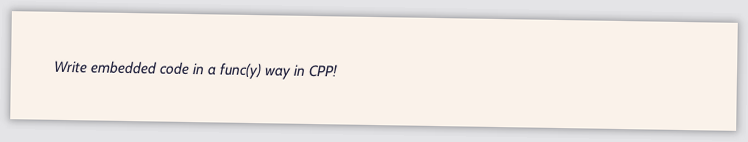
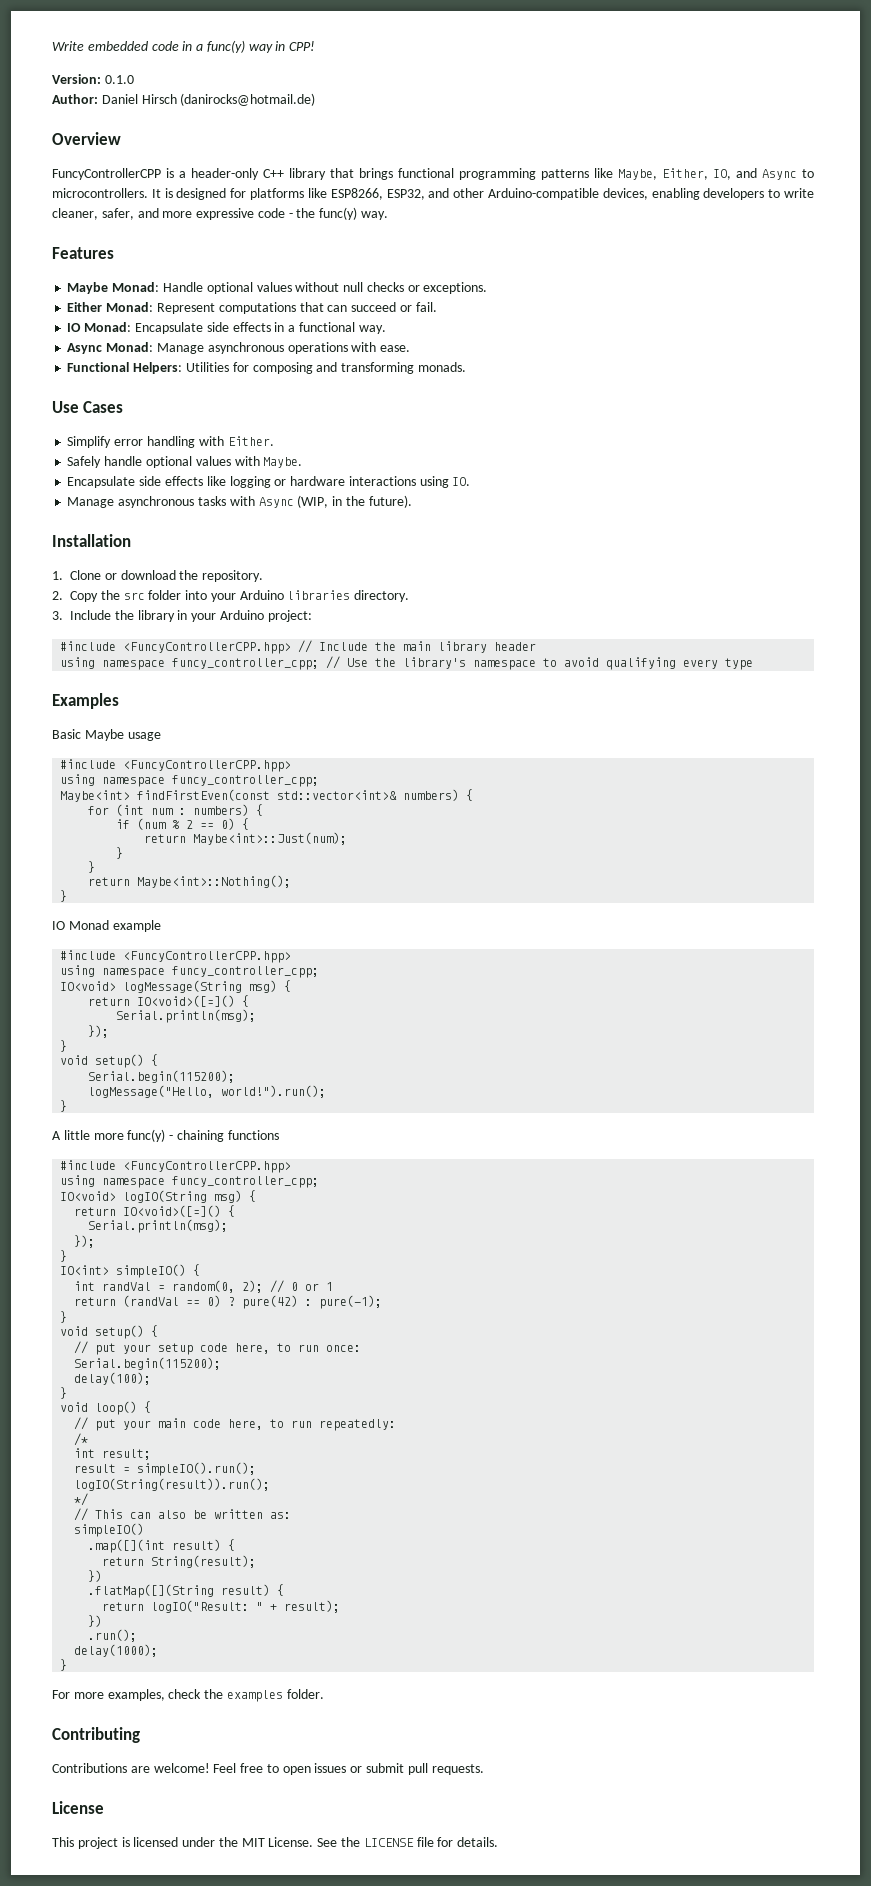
(339, 70) none -> [52,74,134,84] [52,93,316,106] [52,132,121,145] [52,168,814,180] [52,188,814,200] [52,207,389,220] [52,247,114,259] [67,282,488,294] [67,302,437,314] [67,322,386,334] [67,342,411,354] [67,362,466,374] [52,401,124,413] [67,436,274,448] [67,456,303,468] [67,476,471,488] [67,495,412,508] [52,534,131,547] [52,570,264,582] [52,590,410,602] [52,610,312,622] [60,640,537,654] [60,656,754,670] [52,693,119,709] [52,729,161,741] [60,759,292,772] [60,774,320,787] [60,789,474,802] [88,804,264,816] [116,818,250,830] [144,832,348,845] [116,847,124,859] [88,861,96,873] [88,875,292,888] [60,890,68,902] [52,920,161,932] [60,950,292,963] [60,965,320,978] [60,980,292,993] [88,995,250,1007] [116,1009,257,1023] [88,1025,110,1038] [60,1040,68,1052] [60,1054,159,1068] [88,1070,236,1083] [88,1085,327,1098] [60,1100,68,1112] [52,1129,279,1142] [60,1160,292,1173] [60,1175,320,1188] [60,1190,257,1203] [74,1205,236,1217] [88,1219,229,1233] [74,1235,96,1248] [60,1250,68,1262] [60,1264,201,1278] [74,1280,334,1293] [74,1295,383,1309] [60,1311,68,1323] [60,1325,159,1339] [74,1341,362,1355] [74,1357,222,1370] [74,1372,152,1385] [60,1387,68,1399] [60,1401,152,1415] [74,1417,397,1431] [74,1433,89,1446] [74,1448,152,1460] [74,1462,257,1476] [74,1478,271,1491] [74,1493,89,1506] [74,1508,292,1521] [74,1523,145,1537] [88,1539,236,1553] [102,1555,257,1568] [88,1570,103,1582] [88,1584,285,1598] [102,1600,341,1613] [88,1615,103,1627] [88,1629,138,1642] [74,1644,159,1657] [60,1659,68,1671] [52,1689,324,1702] [52,1727,140,1743] [52,1763,484,1775] [52,1801,104,1814] [52,1837,499,1849] // Version: 0.1.0 // Author: Daniel Hirsch (danirocks@hotmail.de) // Overview // FuncyControllerCPP is a header-only C++ library that brings functional programming patterns like Maybe, Either, IO, and Async to microcontrollers. It is designed for platforms like ESP8266, ESP32, and other Arduino-compatible devices, enabling developers to write cleaner, safer, and more expressive code - the func(y) way. // Features // Maybe Monad: Handle optional values without null checks or exceptions. // Either Monad: Represent computations that can succeed or fail. // IO Monad: Encapsulate side effects in a functional way. // Async Monad: Manage asynchronous operations with ease. // Functional Helpers: Utilities for composing and transforming monads. // Use Cases // Simplify error handling with Either. // Safely handle optional values with Maybe. // Encapsulate side effects like logging or hardware interactions using IO. // Manage asynchronous tasks with Async (WIP, in the future). // Installation // 1. Clone or download the repository. // 2. Copy the src folder into your Arduino libraries directory. // 3. Include the library in your Arduino project: // #include <FuncyControllerCPP.hpp> // Include the main library header // using namespace funcy_controller_cpp; // Use the library's namespace to avoid qualifying every type // Examples // Basic Maybe usage // #include <FuncyControllerCPP.hpp> // using namespace funcy_controller_cpp; // Maybe<int> findFirstEven(const std::vector<int>& numbers) { // for (int num : numbers) { // if (num % 2 == 0) { // return Maybe<int>::Just(num); // } // } // return Maybe<int>::Nothing(); // } // IO Monad example // #include <FuncyControllerCPP.hpp> // using namespace funcy_controller_cpp; // IO<void> logMessage(String msg) { // return IO<void>([=]() { // Serial.println(msg); // }); // } // void setup() { // Serial.begin(115200); // logMessage("Hello, world!").run(); // } // A little more func(y) - chaining functions // #include <FuncyControllerCPP.hpp> // using namespace funcy_controller_cpp; // IO<void> logIO(String msg) { // return IO<void>([=]() { // Serial.println(msg); // }); // } // IO<int> simpleIO() { // int randVal = random(0, 2); // 0 or 1 // return (randVal == 0) ? pure(42) : pure(-1); // } // void setup() { // // put your setup code here, to run once: // Serial.begin(115200); // delay(100); // } // void loop() { // // put your main code here, to run repeatedly: // /* // int result; // result = simpleIO().run(); // logIO(String(result)).run(); // */ // // This can also be written as: // simpleIO() // .map([](int result) { // return String(result); // }) // .flatMap([](String result) { // return logIO("Result: " + result); // }) // .run(); // delay(1000); // } // For more examples, check the examples folder. // Contributing // Contributions are welcome! Feel free to open issues or submit pull requests. // License // This project is licensed under the MIT License. See the LICENSE file for details.

